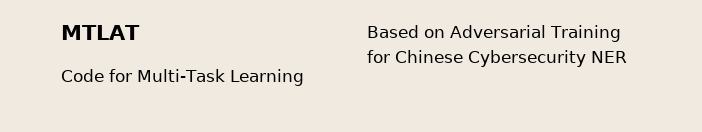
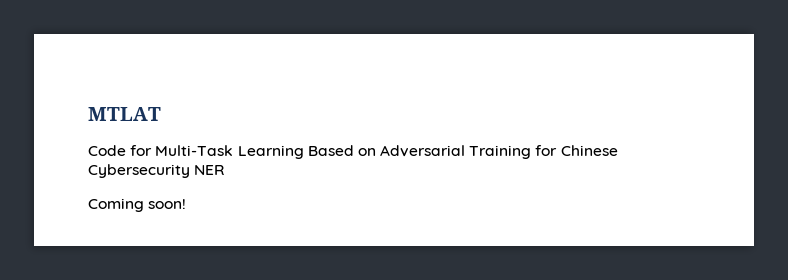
(627, 57) none -> [88,198,187,212] // Coming soon!

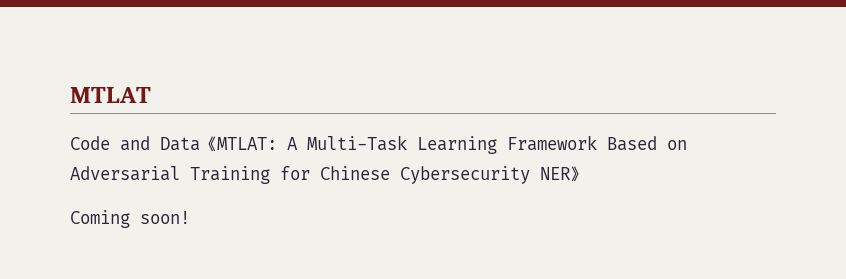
[130,145,153,156] for -> [120,136,298,152] and Data《MTLAT: A
(304, 152) none -> [507,135,597,151] Framework
(226, 170) none -> [570,166,587,182] 》

